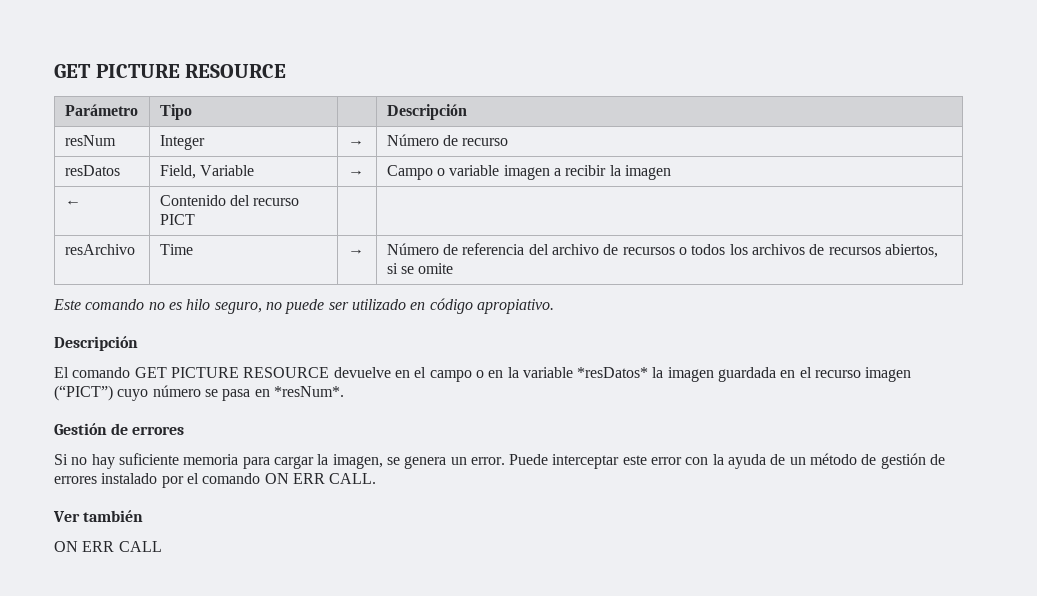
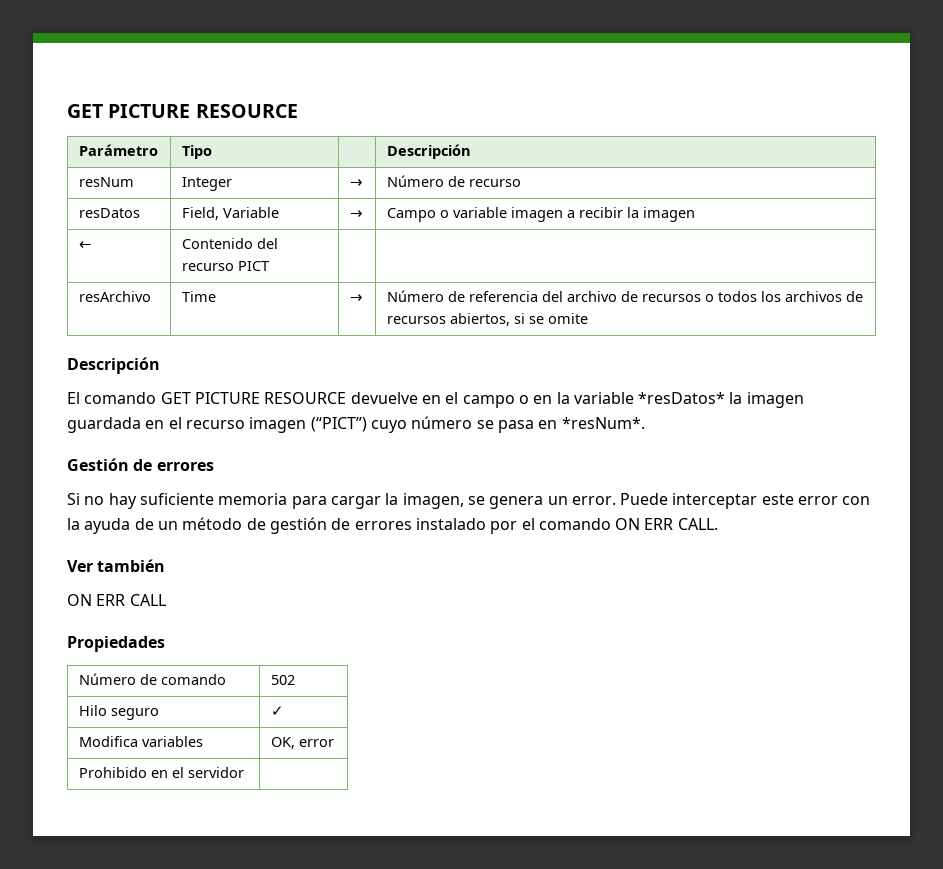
[53,298,554,314] // Este comando no es hilo seguro, no puede ser utilizado en código apropiativo. -> (588, 318) none
(162, 546) none -> [67,636,165,652] [78,673,226,685] [270,675,295,685] [78,705,159,720] [270,706,284,716] [78,736,203,747] [270,737,334,749] [78,767,244,778] // Propiedades // Número de comando | 502 // Hilo seguro | ✓ // Modifica variables | OK, error // Prohibido en el servidor |

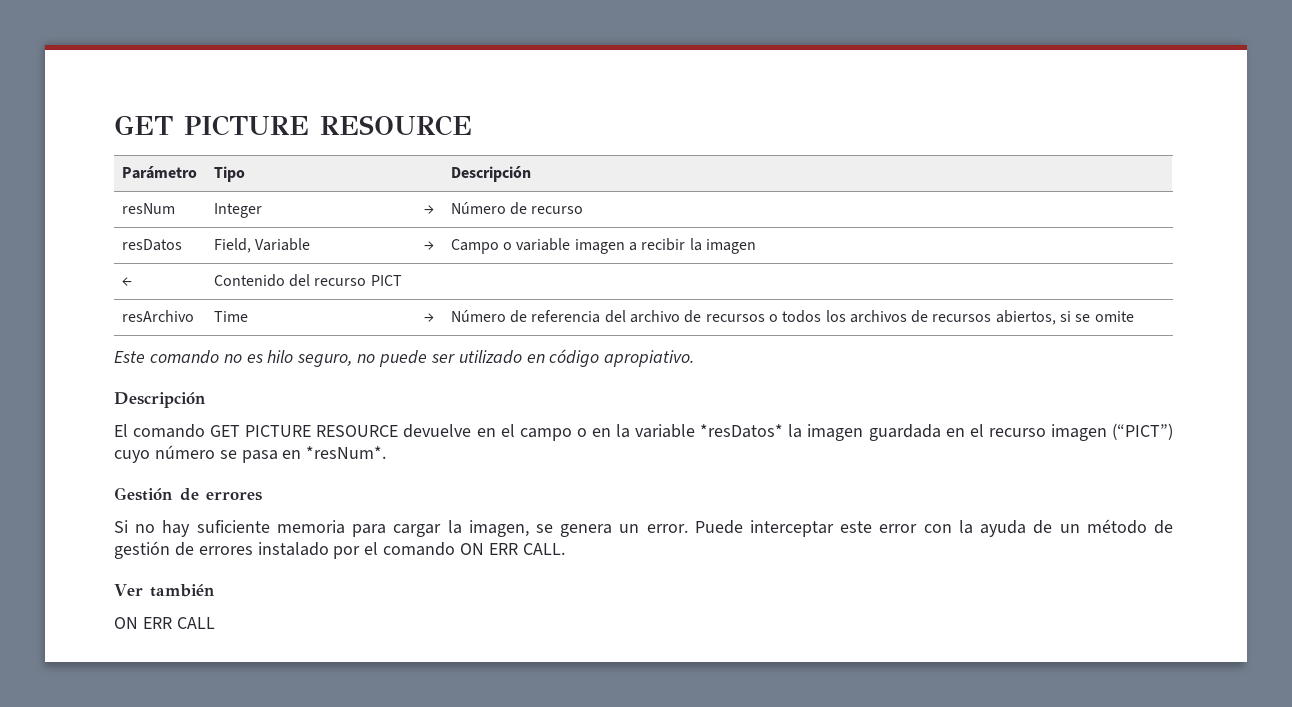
(588, 318) none -> [114,349,695,367] // Este comando no es hilo seguro, no puede ser utilizado en código apropiativo.
[67,636,165,652] [78,673,226,685] [270,675,295,685] [78,705,159,720] [270,706,284,716] [78,736,203,747] [270,737,334,749] [78,767,244,778] // Propiedades // Número de comando | 502 // Hilo seguro | ✓ // Modifica variables | OK, error // Prohibido en el servidor | -> (215, 623) none

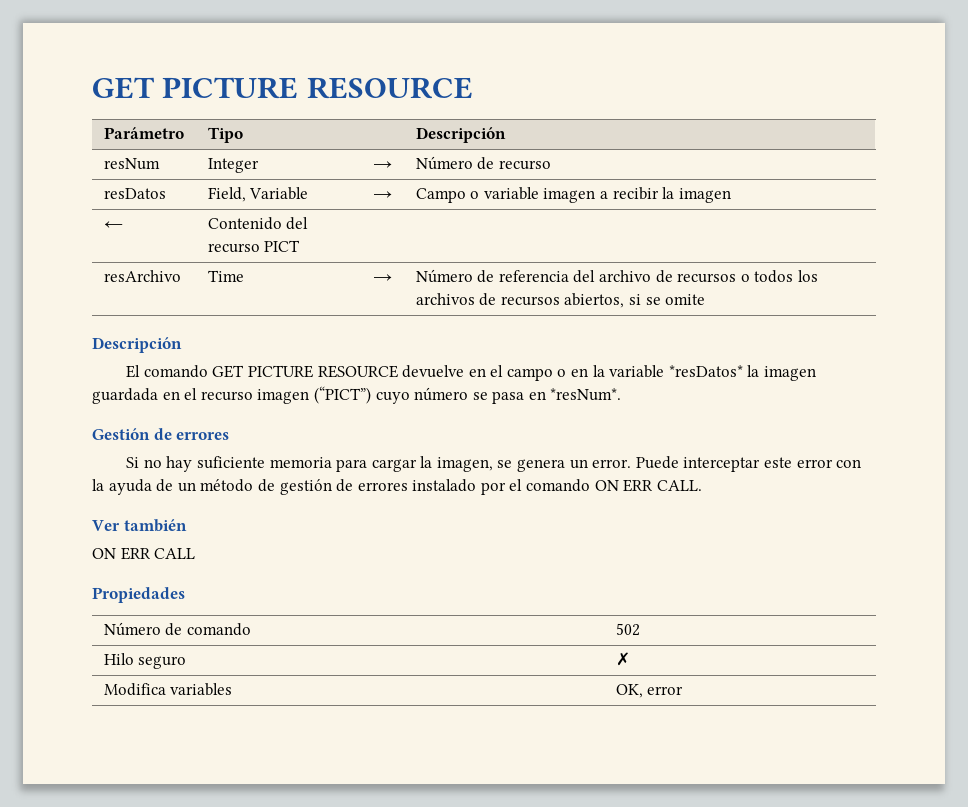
[114,349,695,367] // Este comando no es hilo seguro, no puede ser utilizado en código apropiativo. -> (706, 299) none
(215, 623) none -> [92,587,185,603] [103,622,251,636] [615,623,640,636] [103,653,187,669] [615,652,630,666] [103,683,233,696] [615,684,684,698] // Propiedades // Número de comando | 502 // Hilo seguro | ✗ // Modifica variables | OK, error

